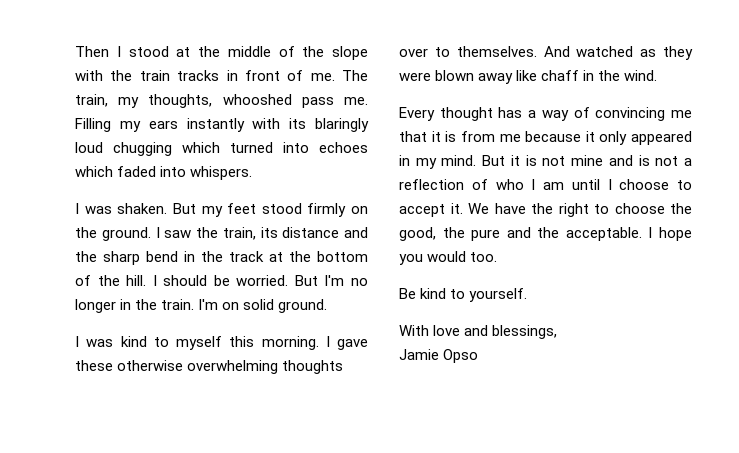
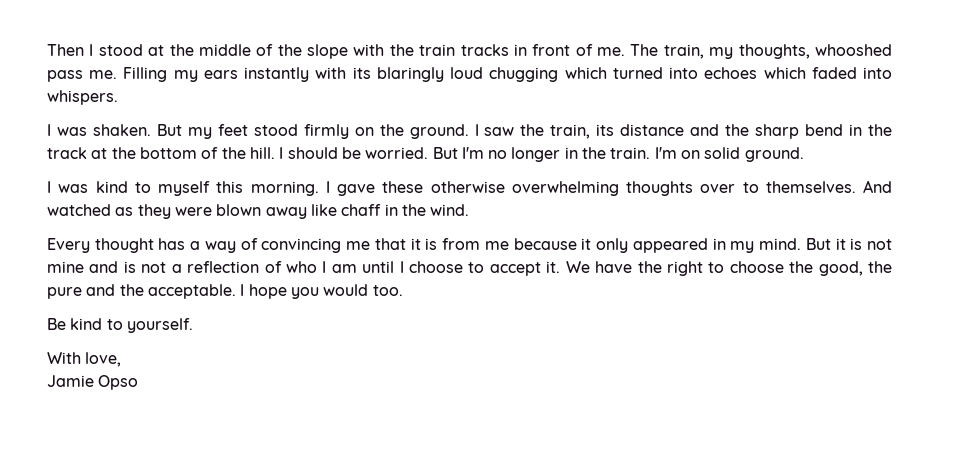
[433,325,558,339] love and blessings, -> [85,352,122,367] love,

